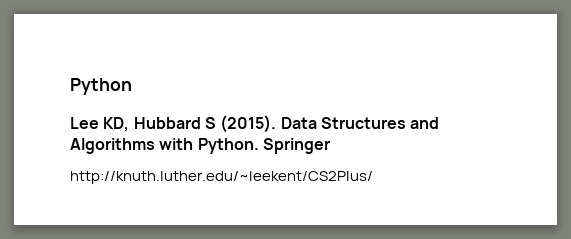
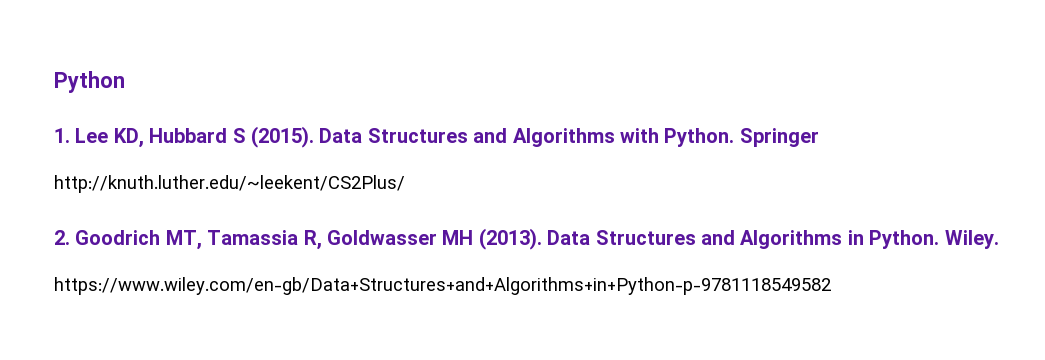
(132, 86) none -> [54,128,70,143] 1.
(373, 177) none -> [54,228,999,250] [54,277,831,295] // 2. Goodrich MT, Tamassia R, Goldwasser MH (2013). Data Structures and Algorithms in Python. Wiley. // https://www.wiley.com/en-gb/Data+Structures+and+Algorithms+in+Python-p-9781118549582

